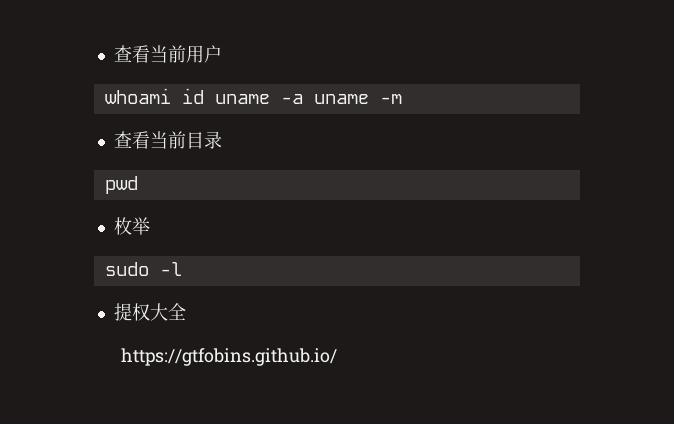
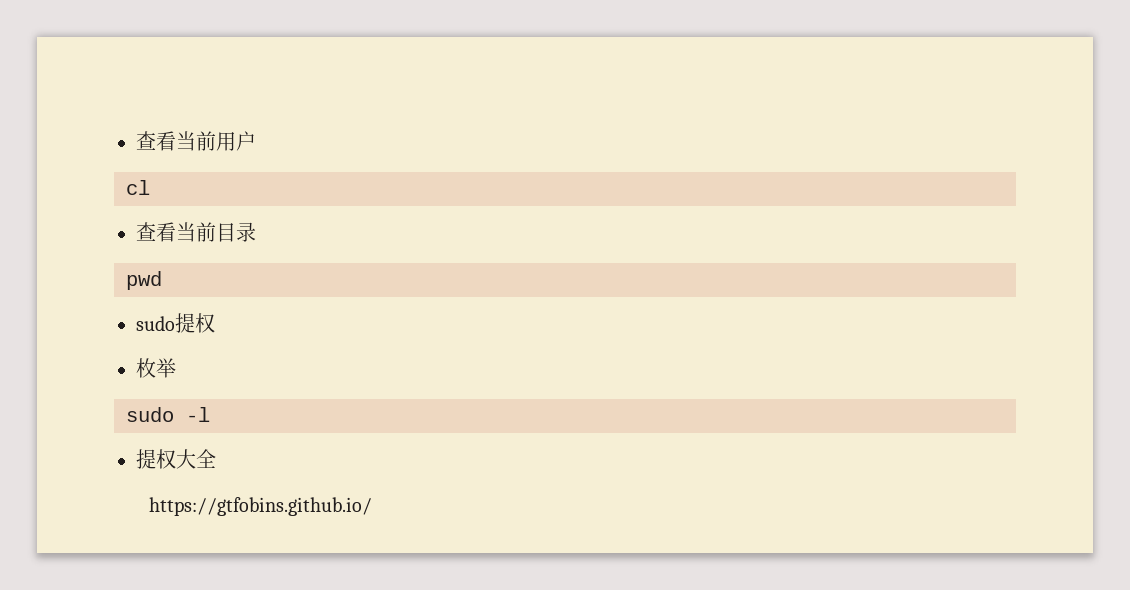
[104,88,402,104] whoami id uname -a uname -m -> [126,180,150,195] cl
(138, 185) none -> [136,313,215,333] // sudo提权

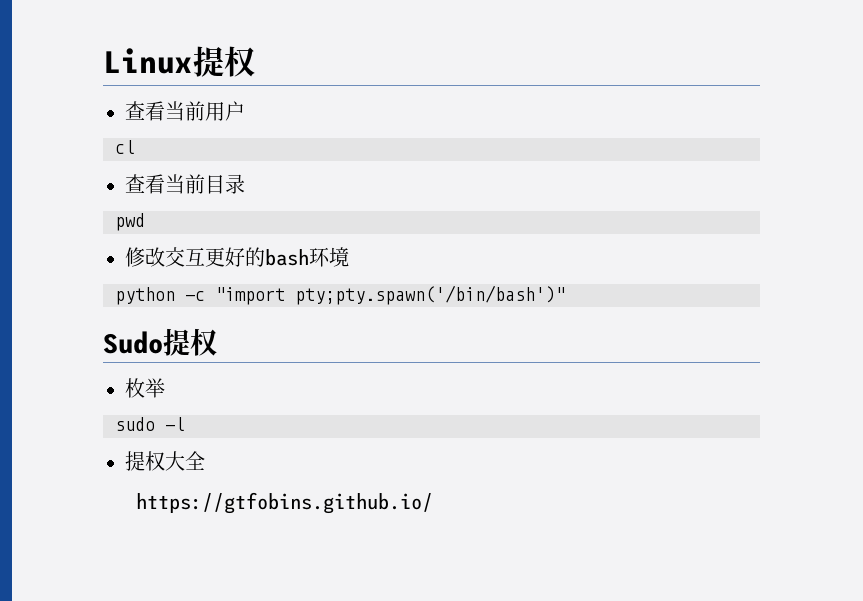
(136, 140) none -> [103,46,255,77] Linux提权 //
[136,316,175,331] sudo -> [125,247,349,267] [115,285,565,305] [103,331,163,354] 修改交互更好的bash环境 // python -c "import pty;pty.spawn('/bin/bash')" // Sudo

